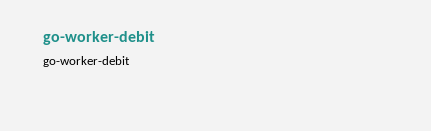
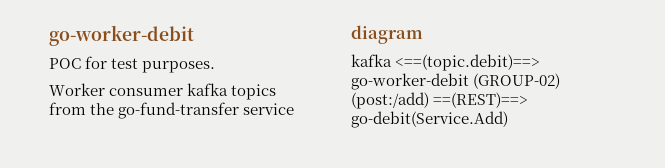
[43,56,130,67] go-worker-debit -> [49,56,216,73] [49,83,277,100] [49,102,295,119] [351,25,423,44] [351,54,541,71] [351,73,561,90] [351,92,529,109] [351,111,508,128] POC for test purposes. // Worker consumer kafka topics from the go-fund-transfer service // diagram // kafka <==(topic.debit)==> go-worker-debit (GROUP-02) (post:/add) ==(REST)==> go-debit(Service.Add)

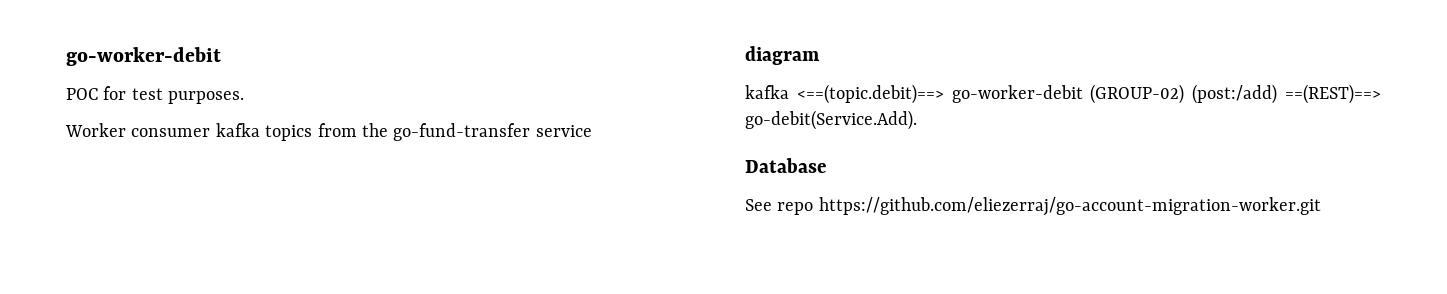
[351,111,508,128] go-debit(Service.Add) -> [745,110,917,130] [745,158,826,173] [745,197,1321,216] go-debit(Service.Add). // Database // See repo https://github.com/eliezerraj/go-account-migration-worker.git

